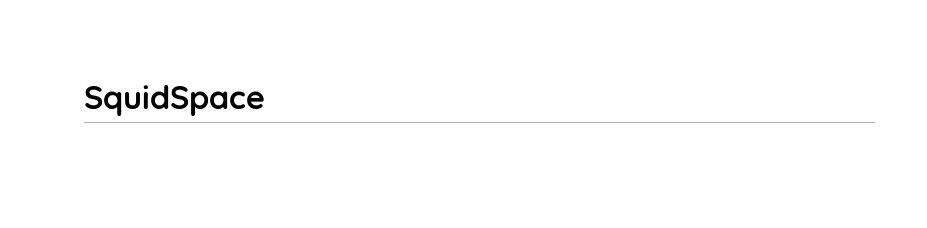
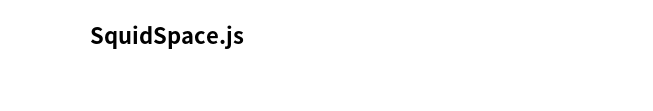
[84,85,265,116] SquidSpace -> [90,25,244,49] SquidSpace.js

